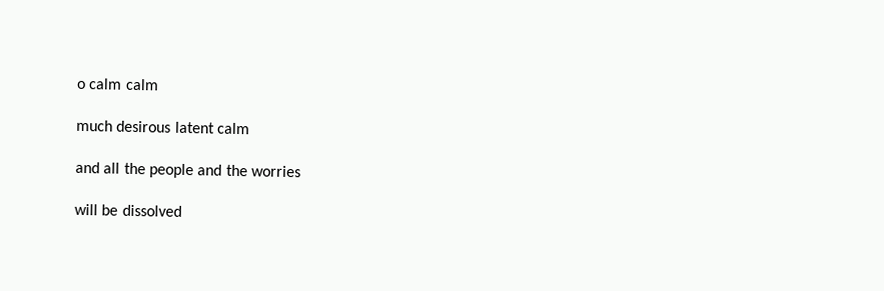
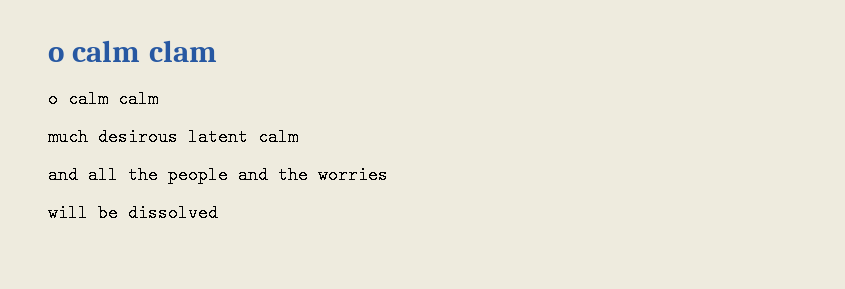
[77,78,123,90] o calm -> [48,40,217,62] [48,90,108,108] o calm clam // o calm

